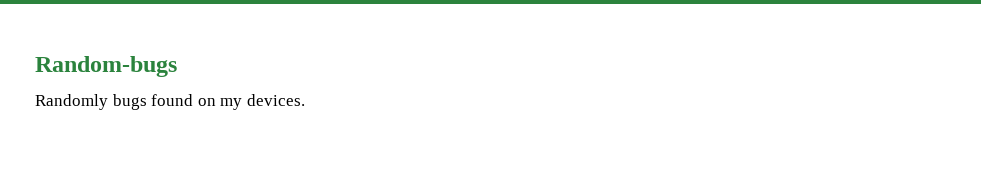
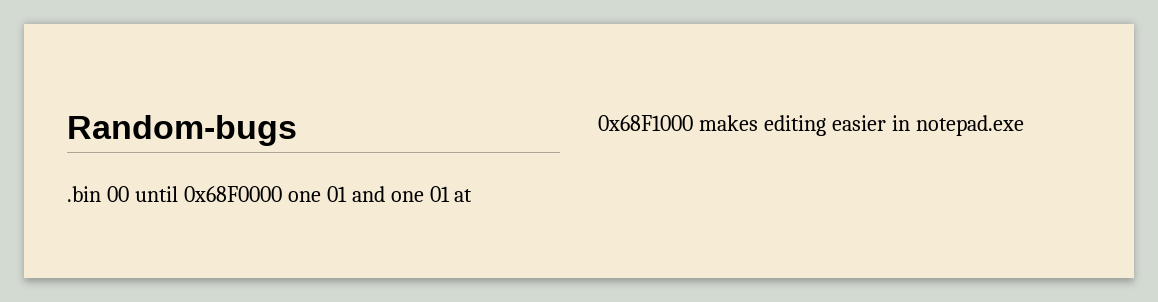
[35,94,305,110] Randomly bugs found on my devices. -> [67,186,473,202] [598,115,1024,136] .bin 00 until 0x68F0000 one 01 and one 01 at 0x68F1000 makes editing easier in notepad.exe

